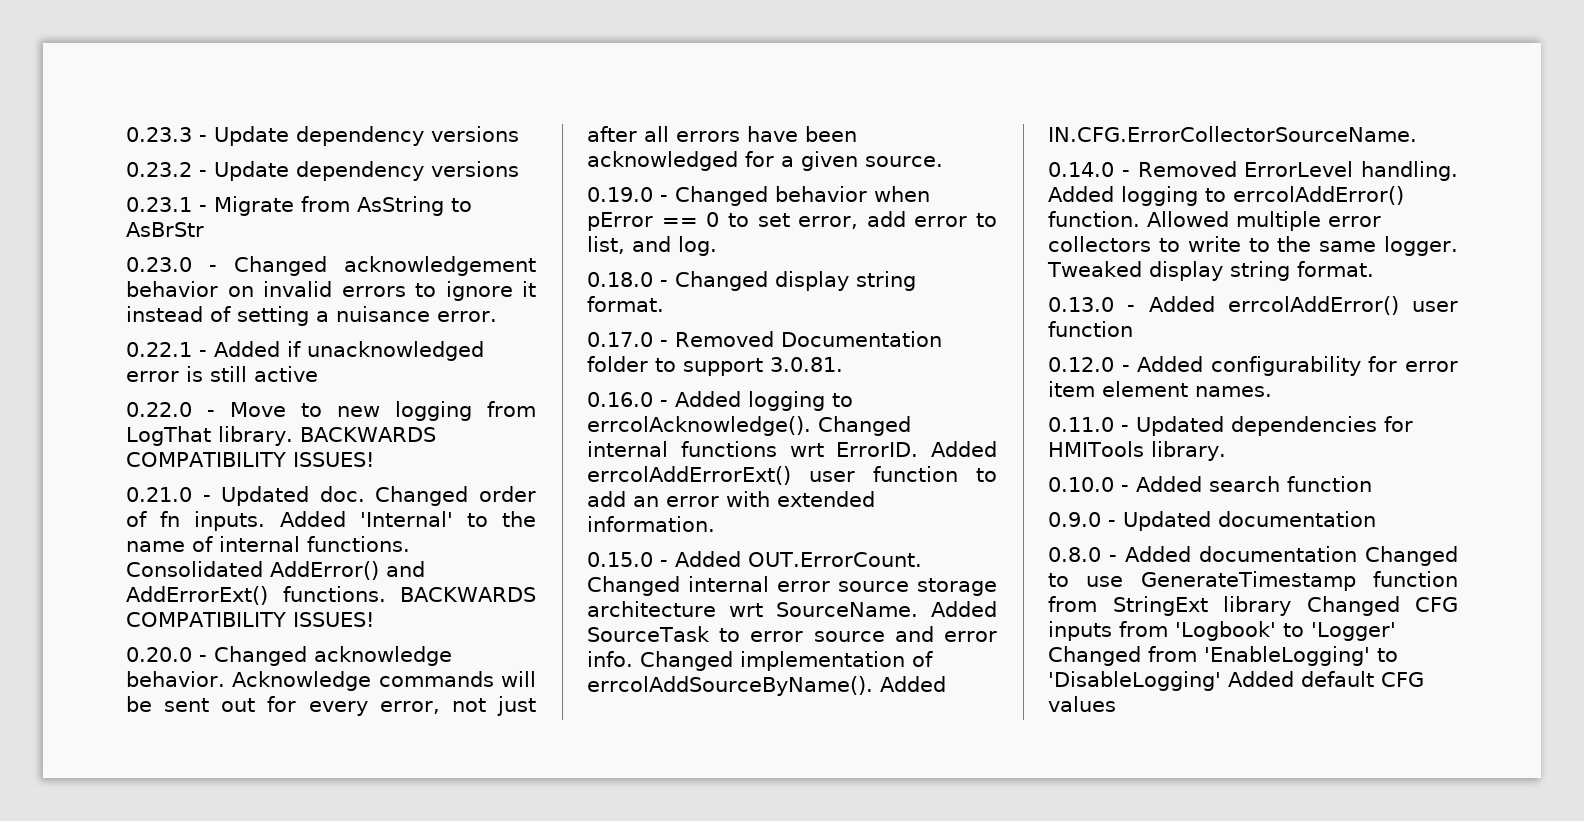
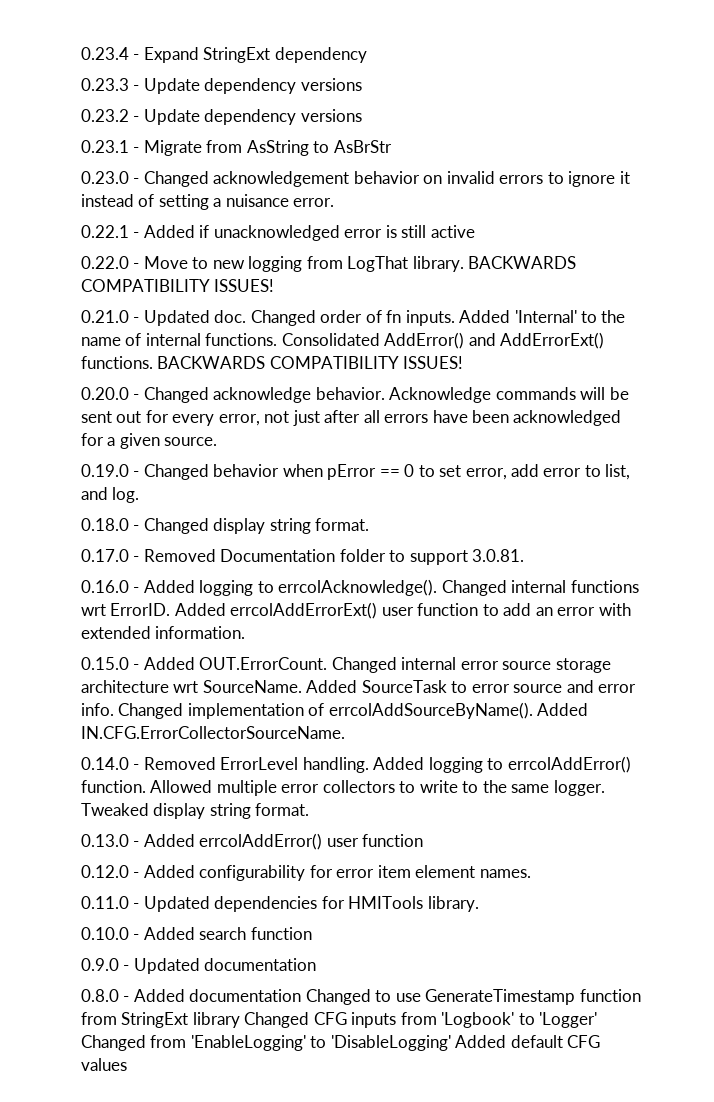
(126, 134) none -> [81,47,367,63] 0.23.4 - Expand StringExt dependency //

